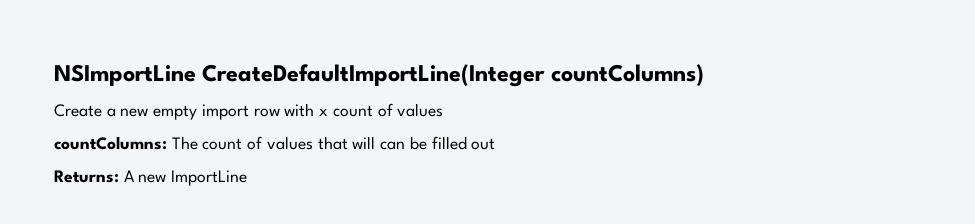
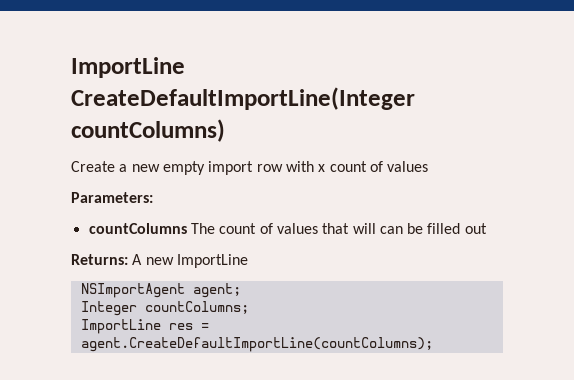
[54,64,196,86] NSImportLine -> [71,57,185,78] ImportLine
[54,136,167,150] countColumns: -> [71,192,153,203] [88,223,187,234] Parameters: // countColumns
(248, 178) none -> [80,283,241,298] [80,301,249,316] [80,319,209,334] [80,337,433,352] // NSImportAgent agent; // Integer countColumns; // ImportLine res = agent.CreateDefaultImportLine(countColumns);

